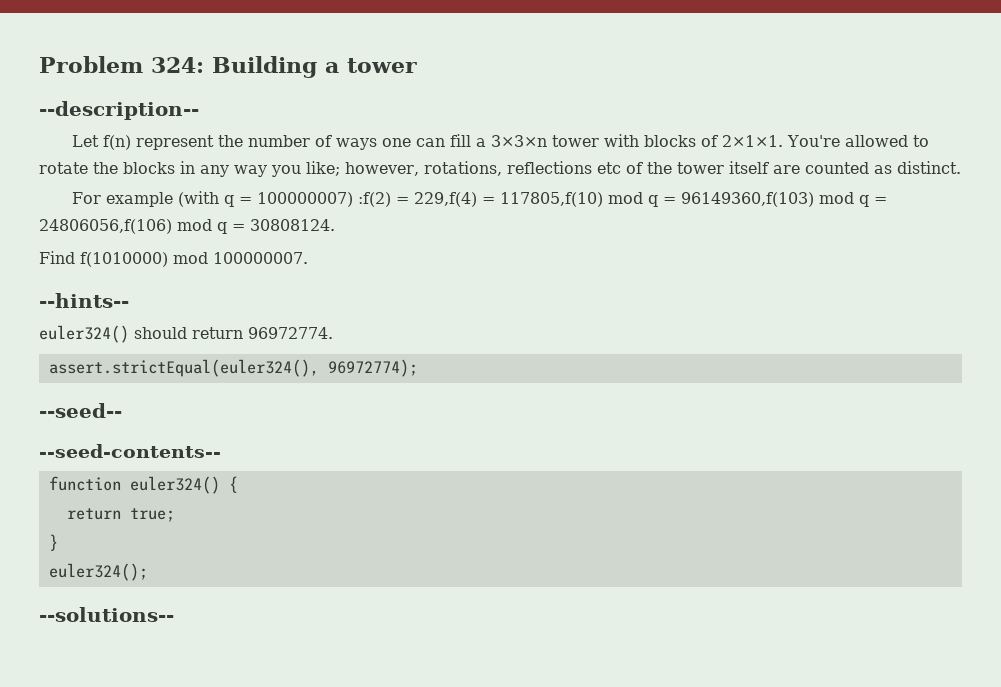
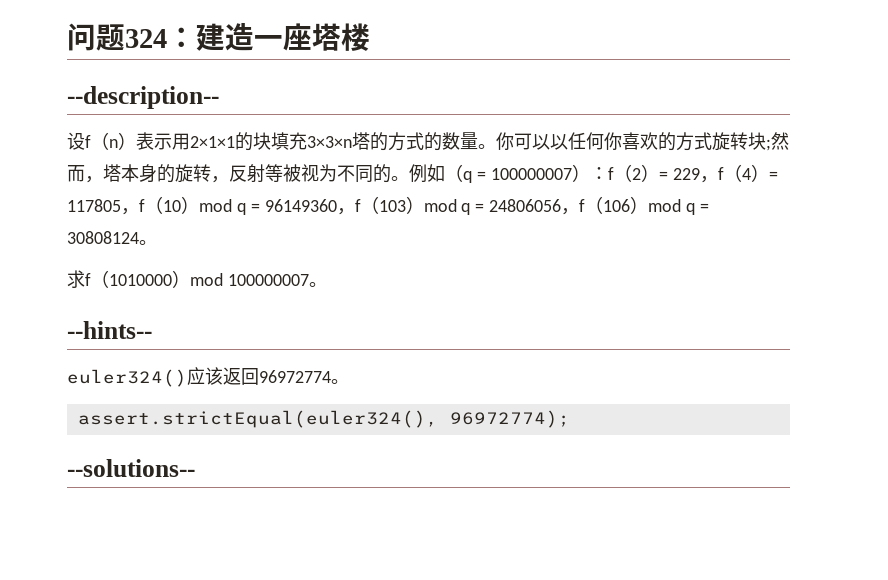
[39,56,417,78] [39,101,199,120] [71,134,929,150] [39,161,961,177] [71,191,887,207] [39,219,335,234] [39,251,308,267] Problem 324: Building a tower // --description-- // Let f(n) represent the number of ways one can fill a 3×3×n tower with blocks of 2×1×1. You're allowed to rotate the blocks in any way you like; however, rotations, reflections etc of the tower itself are counted as distinct. // For example (with q = 100000007) :f(2) = 229,f(4) = 117805,f(10) mod q = 96149360,f(103) mod q = 24806056,f(106) mod q = 30808124. // Find f(1010000) mod 100000007. -> [67,23,370,51] [67,86,219,109] [67,132,789,151] [67,164,778,183] [67,196,709,215] [67,231,157,245] [67,270,327,288] 问题324：建造一座塔楼 // --description-- // 设f（n）表示用2×1×1的块填充3×3×n塔的方式的数量。你可以以任何你喜欢的方式旋转块;然而，塔本身的旋转，反射等被视为不同的。例如（q = 100000007）：f（2）= 229，f（4）= 117805，f（10）mod q = 96149360，f（103）mod q = 24806056，f（106）mod q = 30808124。 // 求f（1010000）mod 100000007。
[134,327,333,339] should return 96972774. -> [187,367,349,385] 应该返回96972774。
[39,403,122,418] [39,444,221,458] [48,476,238,494] [66,508,175,522] [48,534,58,551] [48,563,148,581] // --seed-- // --seed-contents-- // function euler324() { // return true; // } // euler324(); -> (570, 419) none

